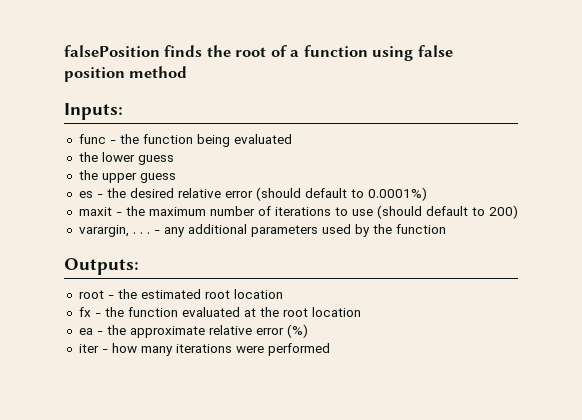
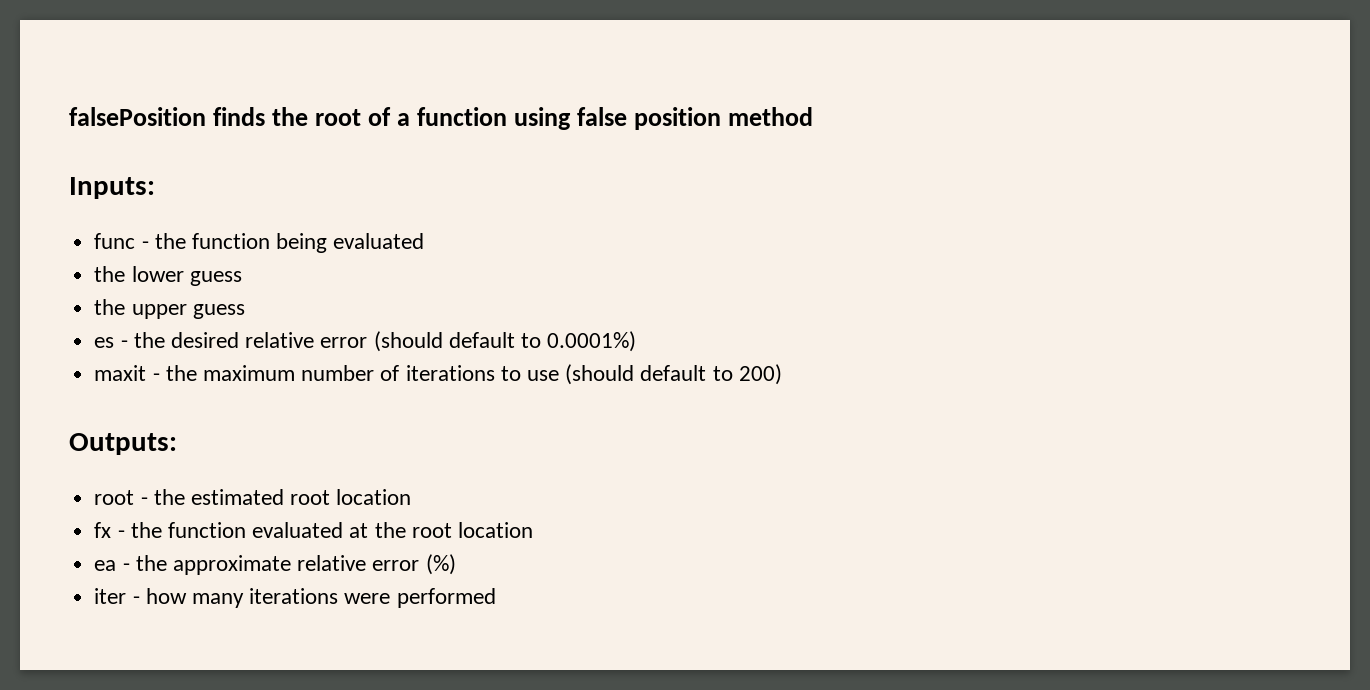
[78,224,446,237] // varargin, . . . - any additional parameters used by the function -> (782, 374) none

